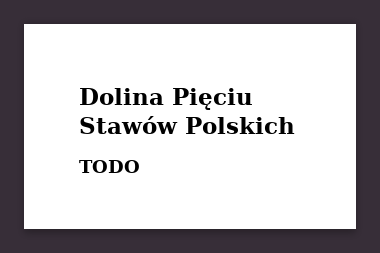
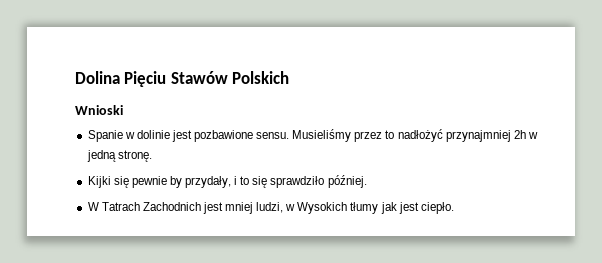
[79,160,140,173] TODO -> [75,105,123,115] [87,129,538,142] [86,150,152,162] [87,175,367,188] [87,202,454,214] Wnioski // Spanie w dolinie jest pozbawione sensu. Musieliśmy przez to nadłożyć przynajmniej 2h w jedną stronę. // Kijki się pewnie by przydały, i to się sprawdziło później. // W Tatrach Zachodnich jest mniej ludzi, w Wysokich tłumy jak jest ciepło.

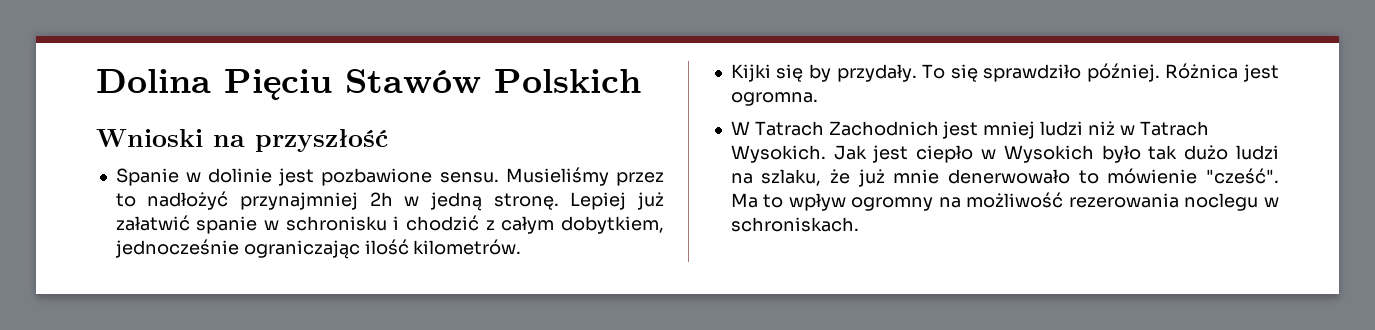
(123, 110) none -> [213,129,388,152] na przyszłość
[87,176,250,188] // Kijki się pewnie by przydały, i to -> [570,192,664,210] [115,215,665,234] [114,239,522,259] [730,64,946,82] Lepiej już załatwić spanie w schronisku i chodzić z całym dobytkiem, jednocześnie ograniczając ilość kilometrów. // Kijki się by przydały. To
(367, 181) none -> [1165,63,1279,82] [730,92,818,106] Różnica jest ogromna.
[256,202,454,214] ludzi, w Wysokich tłumy jak jest ciepło. -> [1040,121,1209,136] [730,145,1279,163] [730,168,1279,187] [730,192,1279,211] [730,217,859,232] ludzi niż w Tatrach Wysokich. Jak jest ciepło w Wysokich było tak dużo ludzi na szlaku, że już mnie denerwowało to mówienie "cześć". Ma to wpływ ogromny na możliwość rezerowania noclegu w schroniskach.

